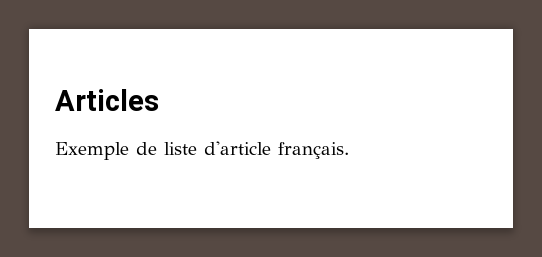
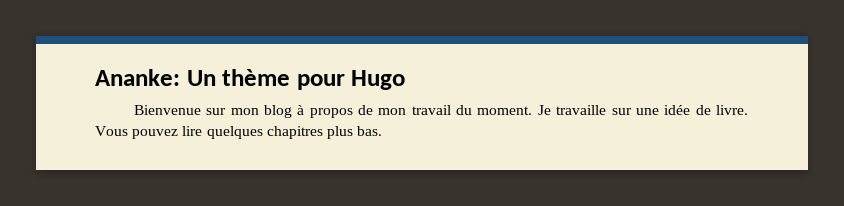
[55,89,159,111] [55,141,349,160] Articles // Exemple de liste d'article français. -> [95,69,406,90] [133,105,748,118] [95,126,383,139] Ananke: Un thème pour Hugo // Bienvenue sur mon blog à propos de mon travail du moment. Je travaille sur une idée de livre. Vous pouvez lire quelques chapitres plus bas.

